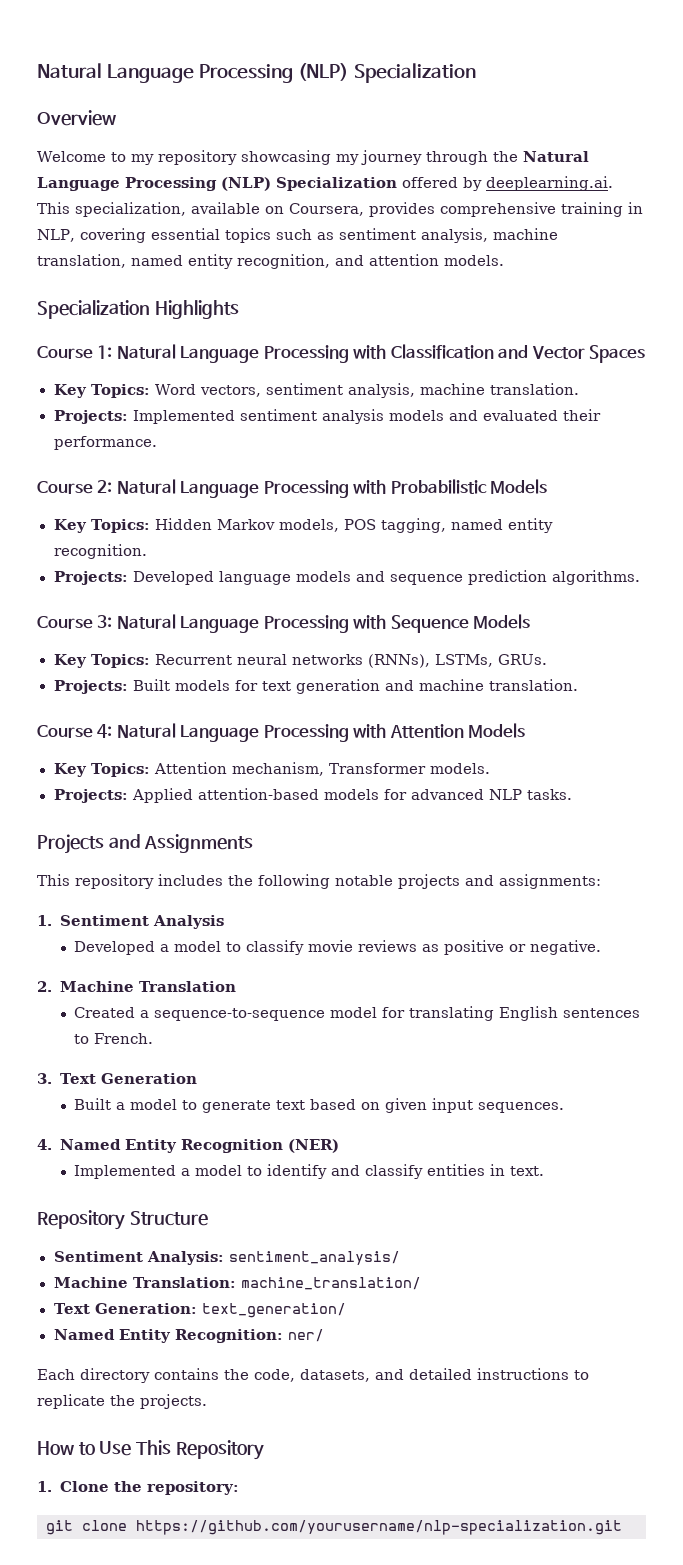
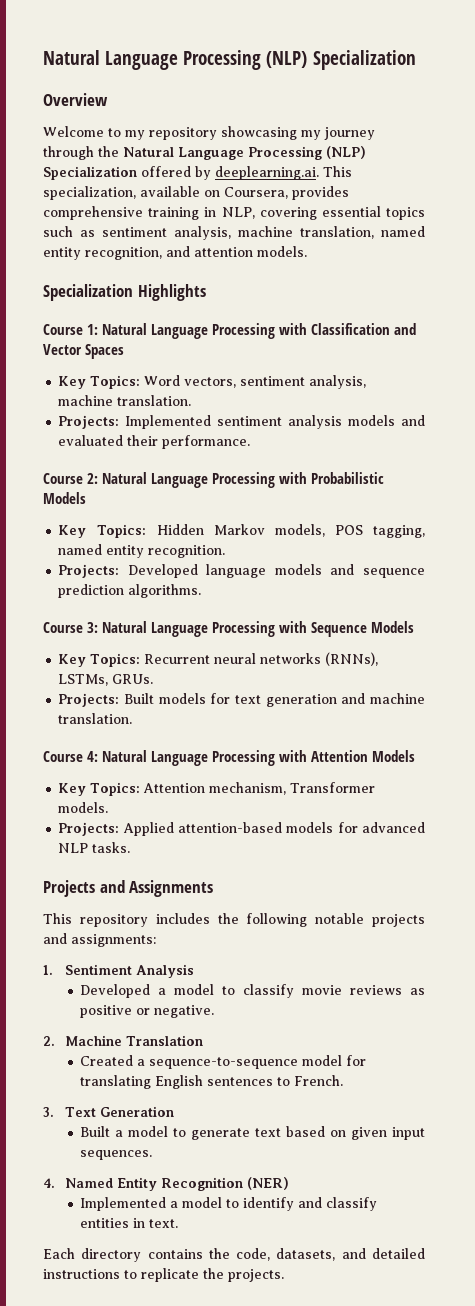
[37,1210,208,1230] [53,1251,400,1265] [53,1277,422,1290] [53,1303,347,1318] [53,1329,324,1343] // Repository Structure // Sentiment Analysis: sentiment_analysis/ // Machine Translation: machine_translation/ // Text Generation: text_generation/ // Named Entity Recognition: ner/ -> (179, 1223) none
[37,1440,264,1460] [37,1481,239,1495] [46,1520,622,1535] // How to Use This Repository // 1. Clone the repository: // git clone https://github.com/yourusername/nlp-specialization.git -> (284, 1275) none

